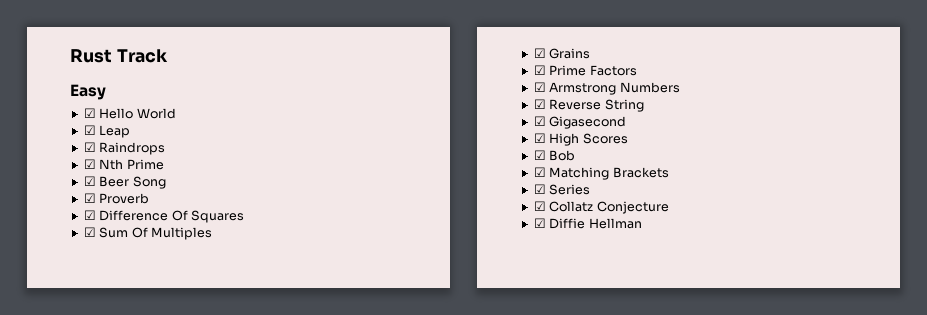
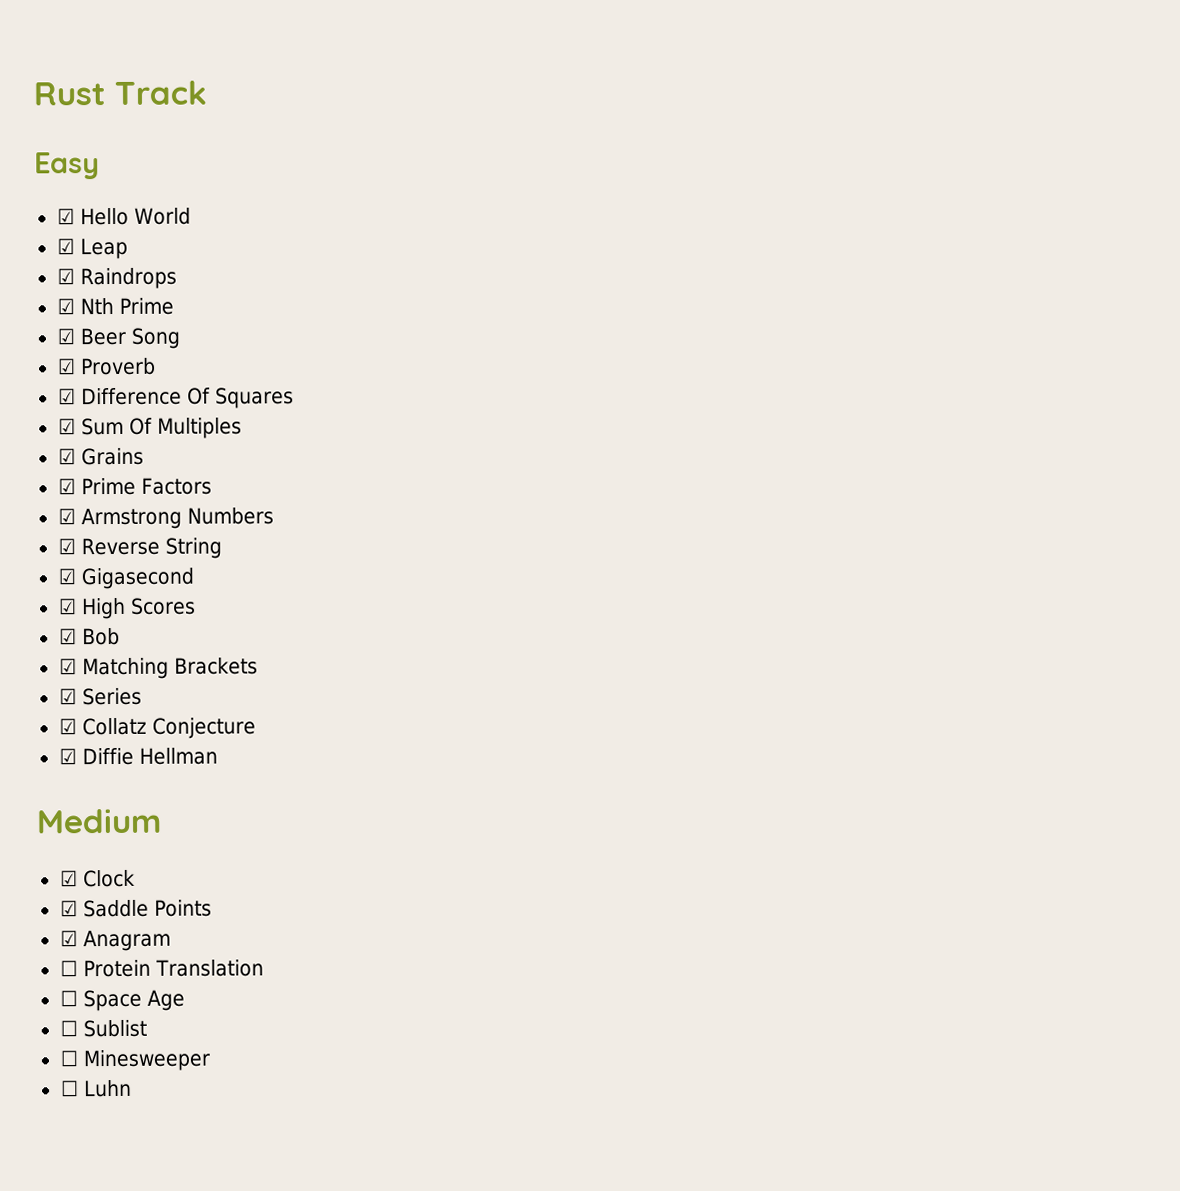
(642, 223) none -> [36,808,161,834] [59,869,135,888] [59,899,212,918] [59,929,171,952] [59,959,264,978] [59,989,185,1012] [59,1019,147,1038] [59,1049,210,1072] [60,1079,132,1098] // Medium // ☑ Clock // ☑ Saddle Points // ☑ Anagram // ☐ Protein Translation // ☐ Space Age // ☐ Sublist // ☐ Minesweeper // ☐ Luhn

